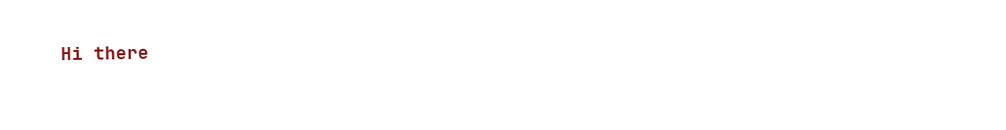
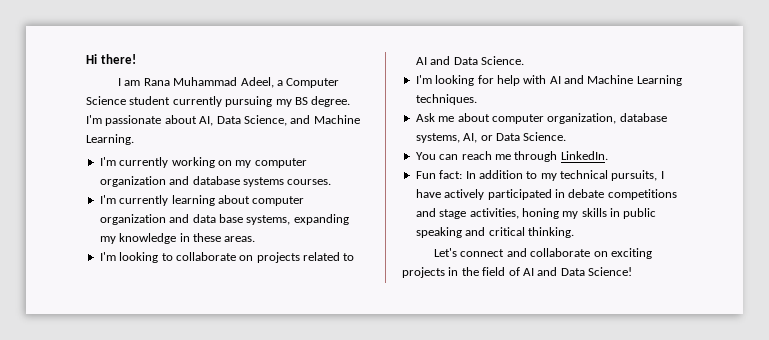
[93,45,149,60] there -> [100,54,136,64] [118,77,340,88] [86,96,351,107] [86,115,360,126] [86,134,134,145] [99,157,307,168] [99,176,332,187] [99,195,305,206] [99,214,349,225] [99,233,256,244] [99,252,355,263] [415,56,524,65] [415,75,682,86] [415,94,477,105] [415,113,667,124] [415,132,567,143] [415,151,608,162] [415,170,664,181] [415,189,677,200] [415,208,657,219] [415,227,574,238] [434,248,652,259] [402,267,632,278] there! // I am Rana Muhammad Adeel, a Computer Science student currently pursuing my BS degree. I'm passionate about AI, Data Science, and Machine Learning. // I'm currently working on my computer organization and database systems courses. // I'm currently learning about computer organization and data base systems, expanding my knowledge in these areas. // I'm looking to collaborate on projects related to AI and Data Science. // I'm looking for help with AI and Machine Learning techniques. // Ask me about computer organization, database systems, AI, or Data Science. // You can reach me through LinkedIn. // Fun fact: In addition to my technical pursuits, I have actively participated in debate competitions and stage activities, honing my skills in public speaking and critical thinking. // Let's connect and collaborate on exciting projects in the field of AI and Data Science!

